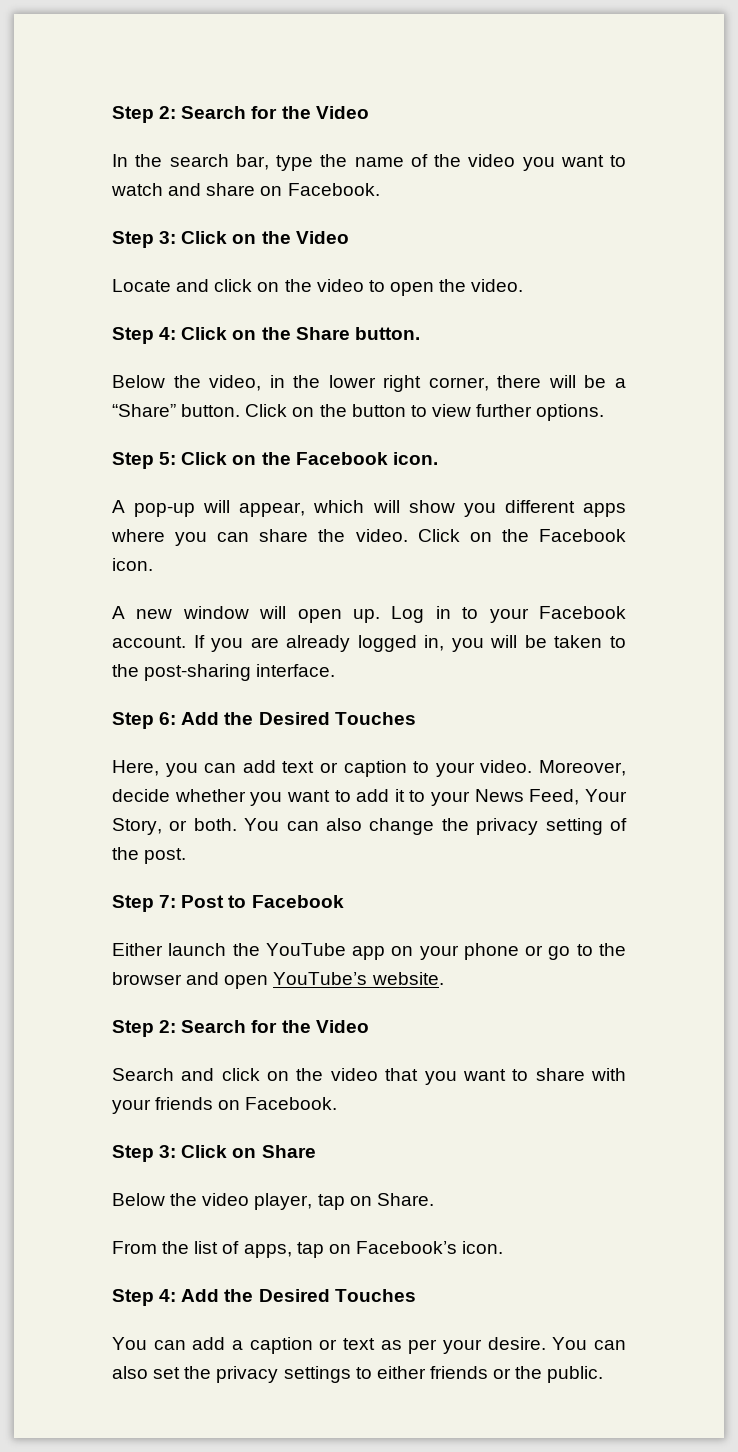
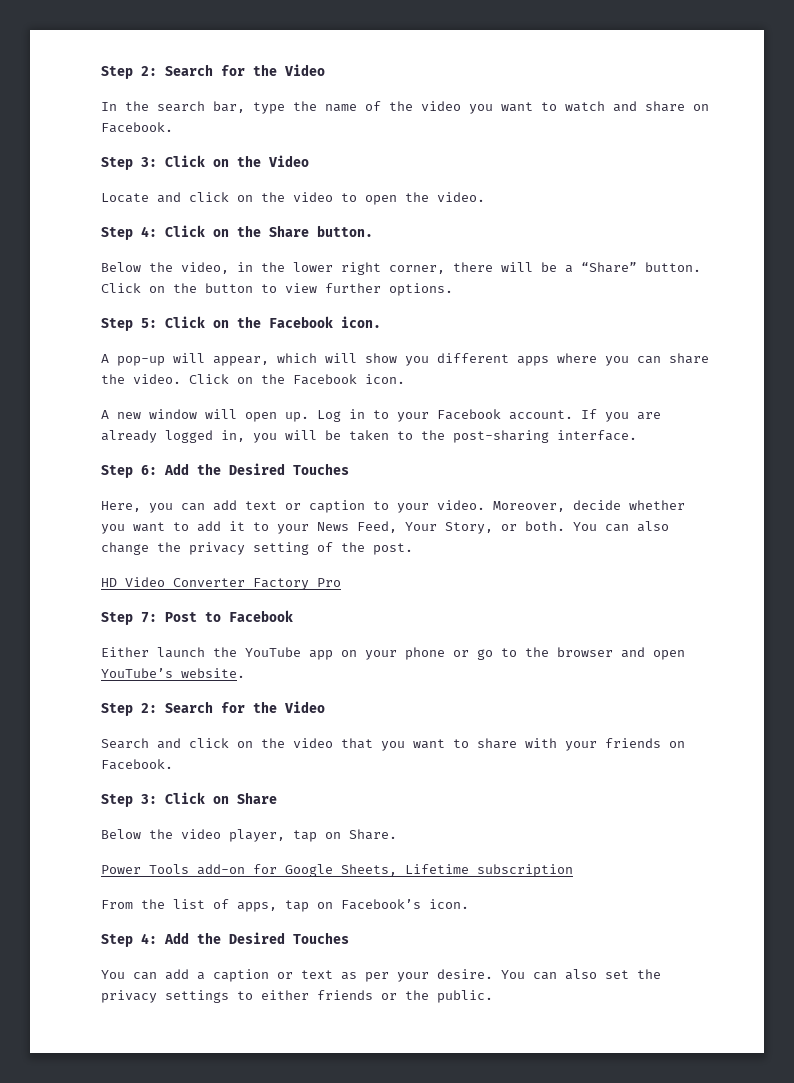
(187, 856) none -> [101,577,341,590] // HD Video Converter Factory Pro
(434, 1199) none -> [101,864,573,877] // Power Tools add-on for Google Sheets, Lifetime subscription

